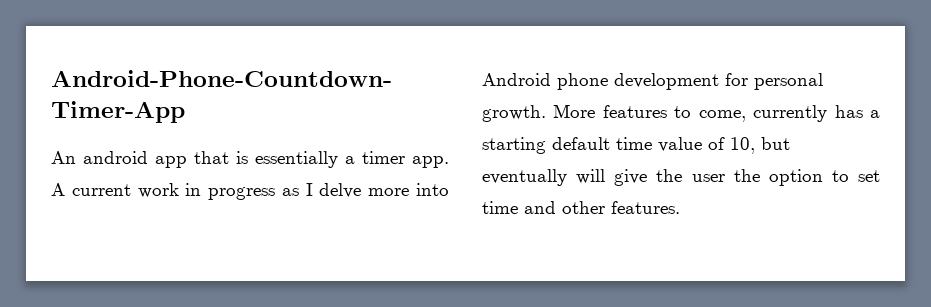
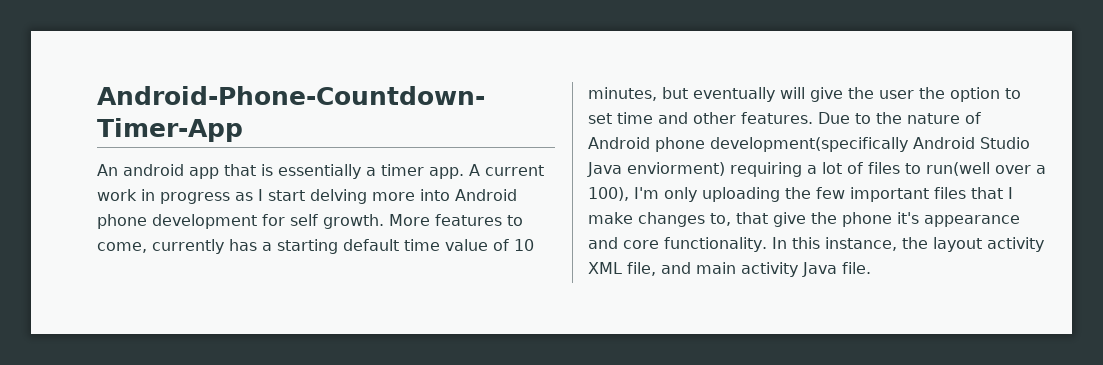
[319,183,362,198] delve -> [268,189,367,204] start delving
[754,73,823,90] personal -> [290,214,318,226] self
[730,137,755,154] 10, -> [514,239,534,251] [588,87,657,101] 10 minutes,
(680, 207) none -> [818,112,981,124] [588,137,1030,152] [587,162,1046,177] [588,187,1013,202] [588,212,1020,227] [588,237,1044,252] [588,262,871,277] Due to the nature of Android phone development(specifically Android Studio Java enviorment) requiring a lot of files to run(well over a 100), I'm only uploading the few important files that I make changes to, that give the phone it's appearance and core functionality. In this instance, the layout activity XML file, and main activity Java file.

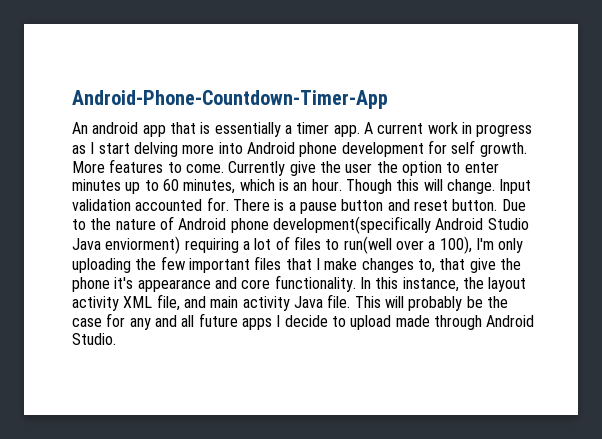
[97,239,534,254] [588,87,805,102] come, currently has a starting default time value of 10 minutes, but eventually will -> [185,161,286,176] come. Currently
[588,112,813,124] set time and other features. -> [464,162,499,173] [72,179,532,194] [72,197,498,214] enter minutes up to 60 minutes, which is an hour. Though this will change. Input validation accounted for. There is a pause button and reset button.
(871, 268) none -> [354,296,508,311] [72,313,535,330] [72,333,116,345] This will probably be the case for any and all future apps I decide to upload made through Android Studio.

